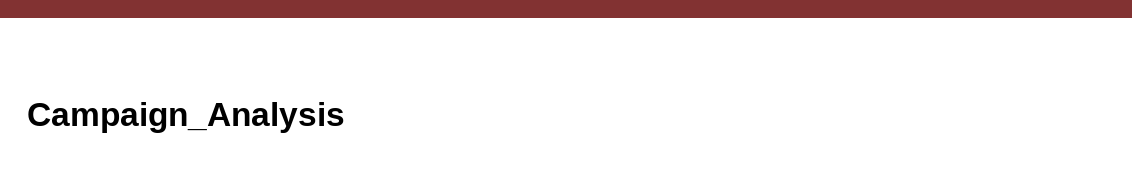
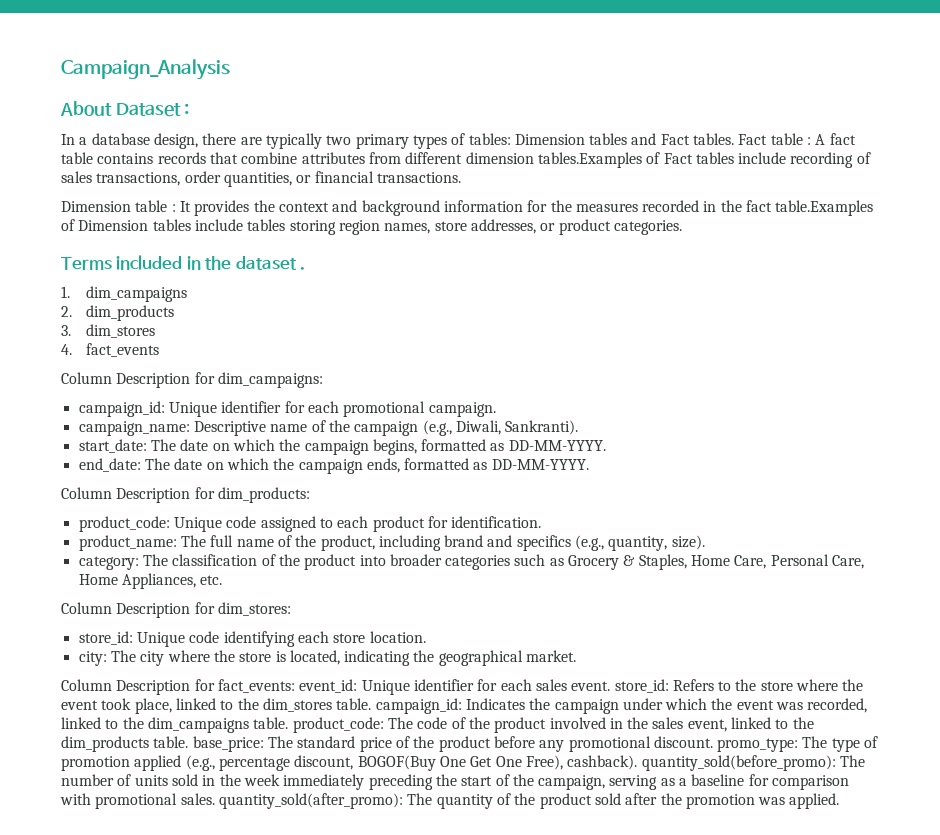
(345, 117) none -> [60,101,190,117] [61,133,856,149] [61,152,871,168] [61,171,461,187] [61,200,874,216] [61,219,682,235] [61,255,306,270] [61,286,188,302] [61,305,175,321] [61,324,156,338] [61,343,160,357] [61,372,323,388] [78,401,496,417] [78,420,579,436] [78,439,606,455] [78,458,589,474] [61,487,310,503] [78,516,542,532] [78,535,705,551] [78,554,865,570] [78,573,223,589] [61,602,291,618] [78,631,426,647] [78,650,577,666] [61,679,864,695] [61,698,868,714] [61,717,814,733] [61,736,879,752] [61,755,865,771] [61,774,850,790] [60,793,840,809] // About Dataset : // In a database design, there are typically two primary types of tables: Dimension tables and Fact tables. Fact table : A fact table contains records that combine attributes from different dimension tables.Examples of Fact tables include recording of sales transactions, order quantities, or financial transactions. // Dimension table : It provides the context and background information for the measures recorded in the fact table.Examples of Dimension tables include tables storing region names, store addresses, or product categories. // Terms included in the dataset . // 1. dim_campaigns // 2. dim_products // 3. dim_stores // 4. fact_events // Column Description for dim_campaigns: // campaign_id: Unique identifier for each promotional campaign. // campaign_name: Descriptive name of the campaign (e.g., Diwali, Sankranti). // start_date: The date on which the campaign begins, formatted as DD-MM-YYYY. // end_date: The date on which the campaign ends, formatted as DD-MM-YYYY. // Column Description for dim_products: // product_code: Unique code assigned to each product for identification. // product_name: The full name of the product, including brand and specifics (e.g., quantity, size). // category: The classification of the product into broader categories such as Grocery & Staples, Home Care, Personal Care, Home Appliances, etc. // Column Description for dim_stores: // store_id: Unique code identifying each store location. // city: The city where the store is located, indicating the geographical market. // Column Description for fact_events: event_id: Unique identifier for each sales event. store_id: Refers to the store where the event took place, linked to the dim_stores table. campaign_id: Indicates the campaign under which the event was recorded, linked to the dim_campaigns table. product_code: The code of the product involved in the sales event, linked to the dim_products table. base_price: The standard price of the product before any promotional discount. promo_type: The type of promotion applied (e.g., percentage discount, BOGOF(Buy One Get One Free), cashback). quantity_sold(before_promo): The number of units sold in the week immediately preceding the start of the campaign, serving as a baseline for comparison with promotional sales. quantity_sold(after_promo): The quantity of the product sold after the promotion was applied.

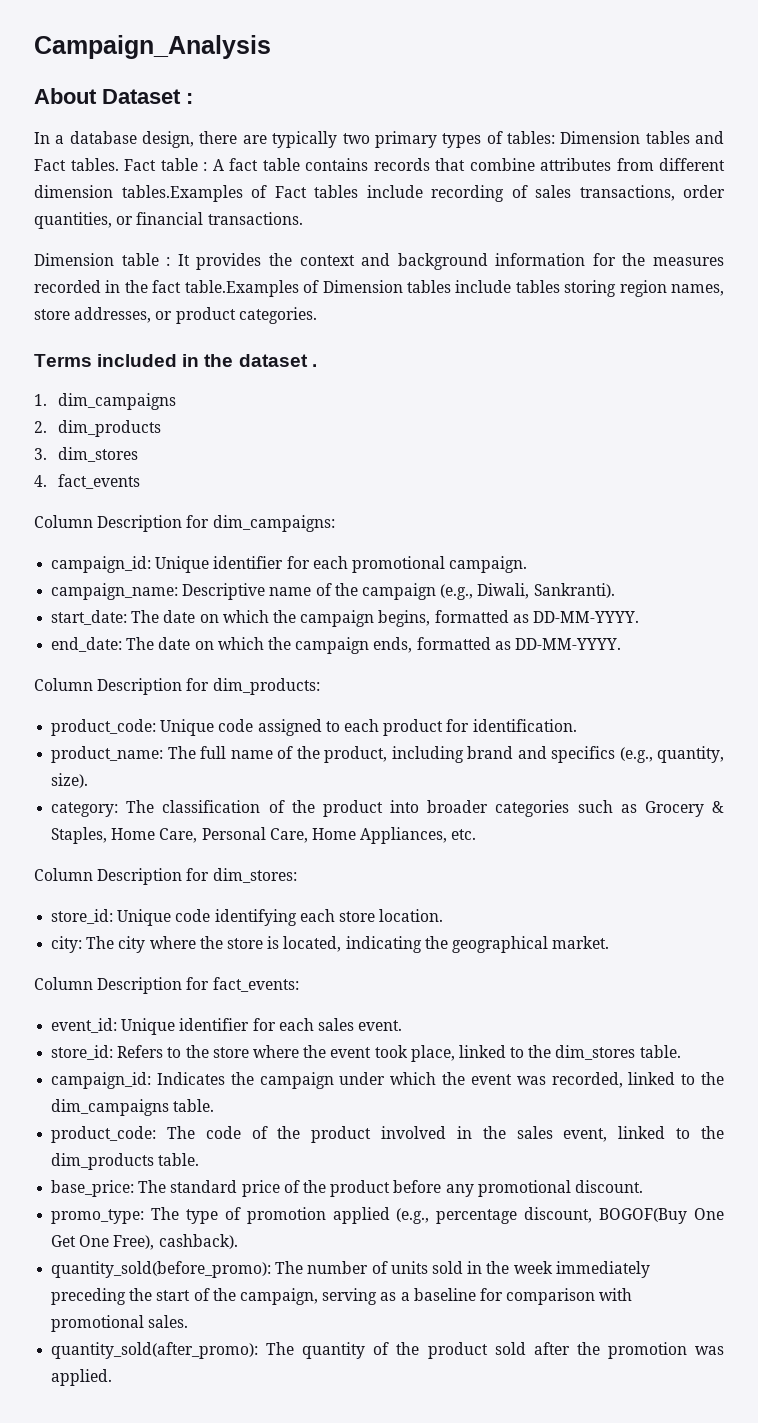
(295, 686) none -> (299, 984) //
(611, 686) none -> (403, 1025) //
(372, 704) none -> (681, 1051) //
(289, 723) none -> (215, 1105) //
(189, 742) none -> (200, 1159) //
(713, 742) none -> (643, 1186) //
(638, 762) none -> (238, 1241) //
(215, 799) none -> (189, 1321) //

